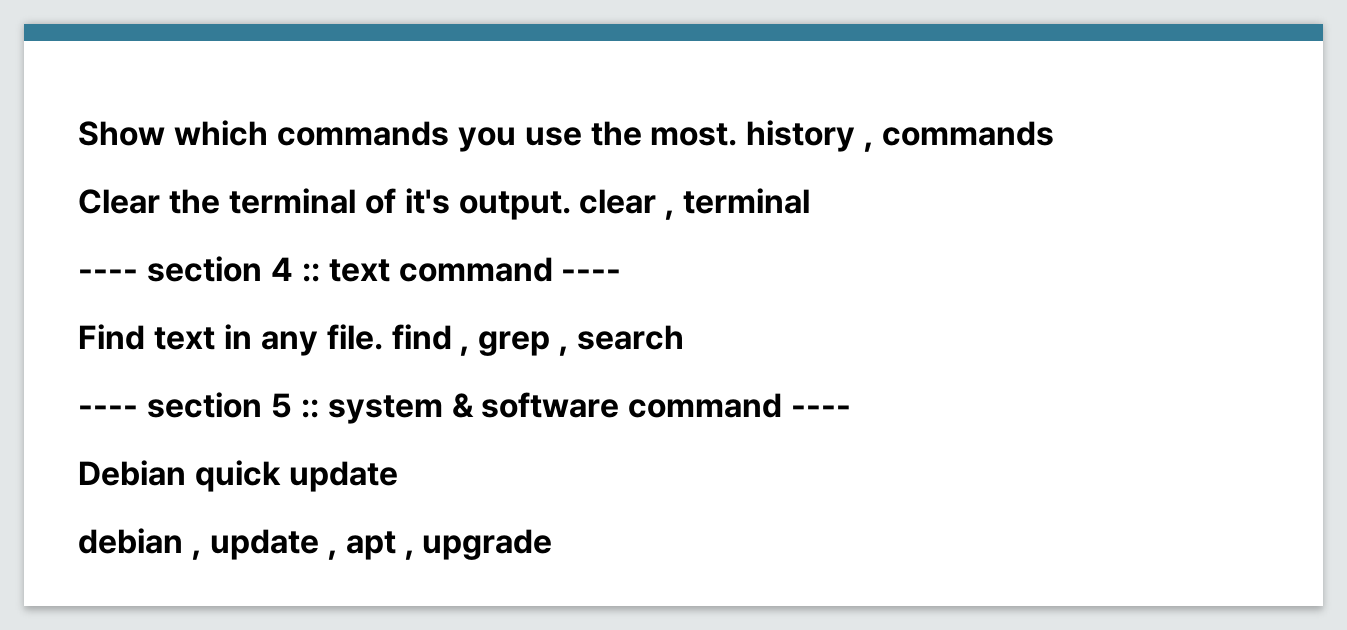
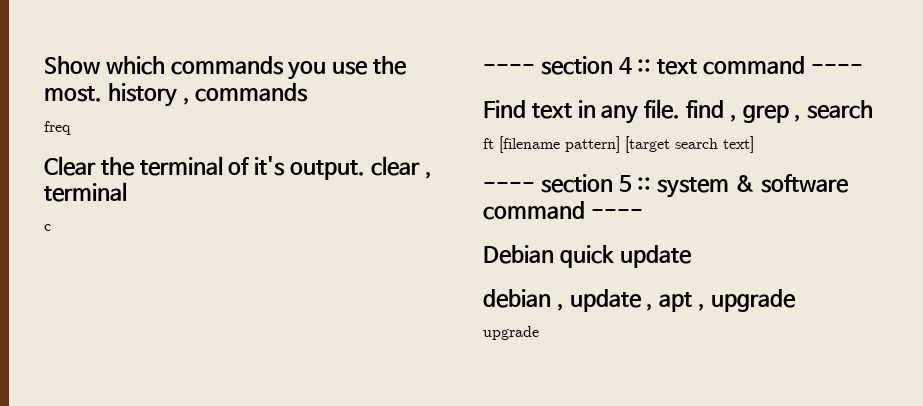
(1055, 133) none -> [44,121,71,135] // freq
(811, 201) none -> [44,224,51,231] // c
(685, 337) none -> [483,136,754,153] // ft [filename pattern] [target search text]
(553, 544) none -> [483,326,539,340] // upgrade

